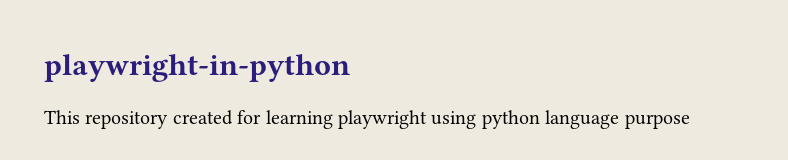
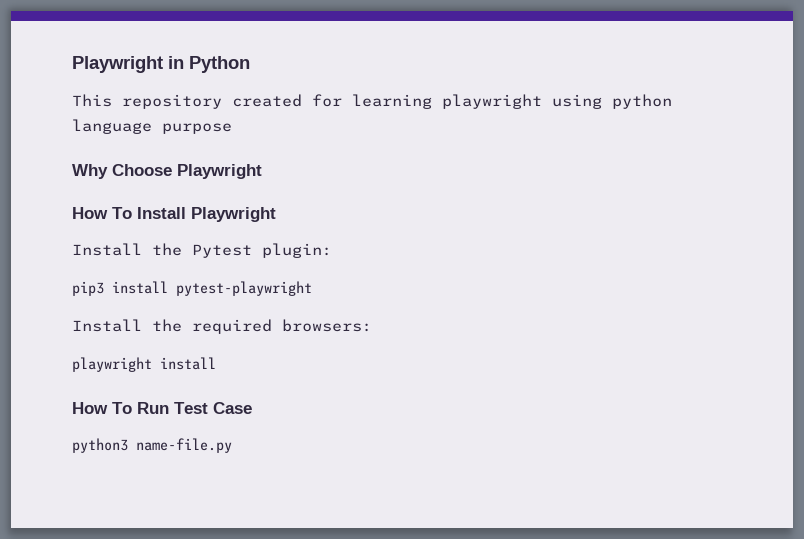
[44,54,350,82] playwright-in-python -> [72,56,250,73] Playwright in Python
(690, 121) none -> [72,164,262,179] [72,207,276,222] [72,243,332,258] [72,281,312,296] [72,319,372,334] [72,357,216,372] [72,402,252,414] [72,438,232,453] // Why Choose Playwright // How To Install Playwright // Install the Pytest plugin: // pip3 install pytest-playwright // Install the required browsers: // playwright install // How To Run Test Case // python3 name-file.py

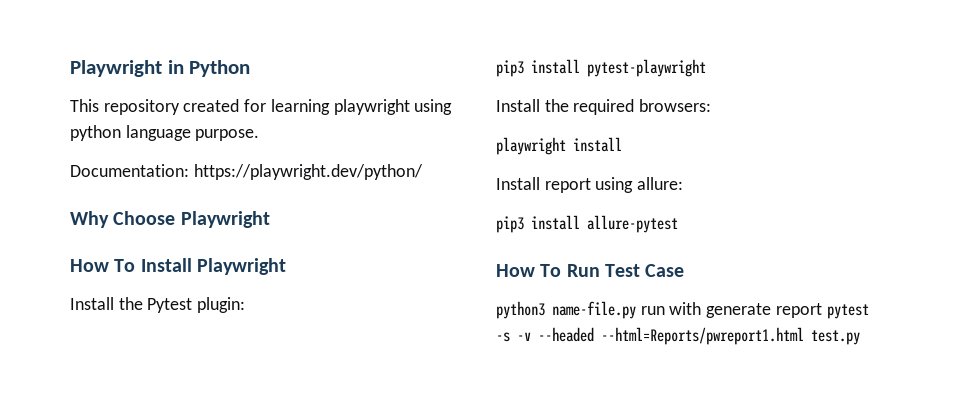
[162,123,232,134] purpose -> [195,129,260,141] [70,164,423,180] purpose. // Documentation: https://playwright.dev/python/
(216, 363) none -> [496,177,684,193] [496,215,678,233] // Install report using allure: // pip3 install allure-pytest
(232, 445) none -> [640,302,869,319] [496,327,860,345] run with generate report pytest -s -v --headed --html=Reports/pwreport1.html test.py

